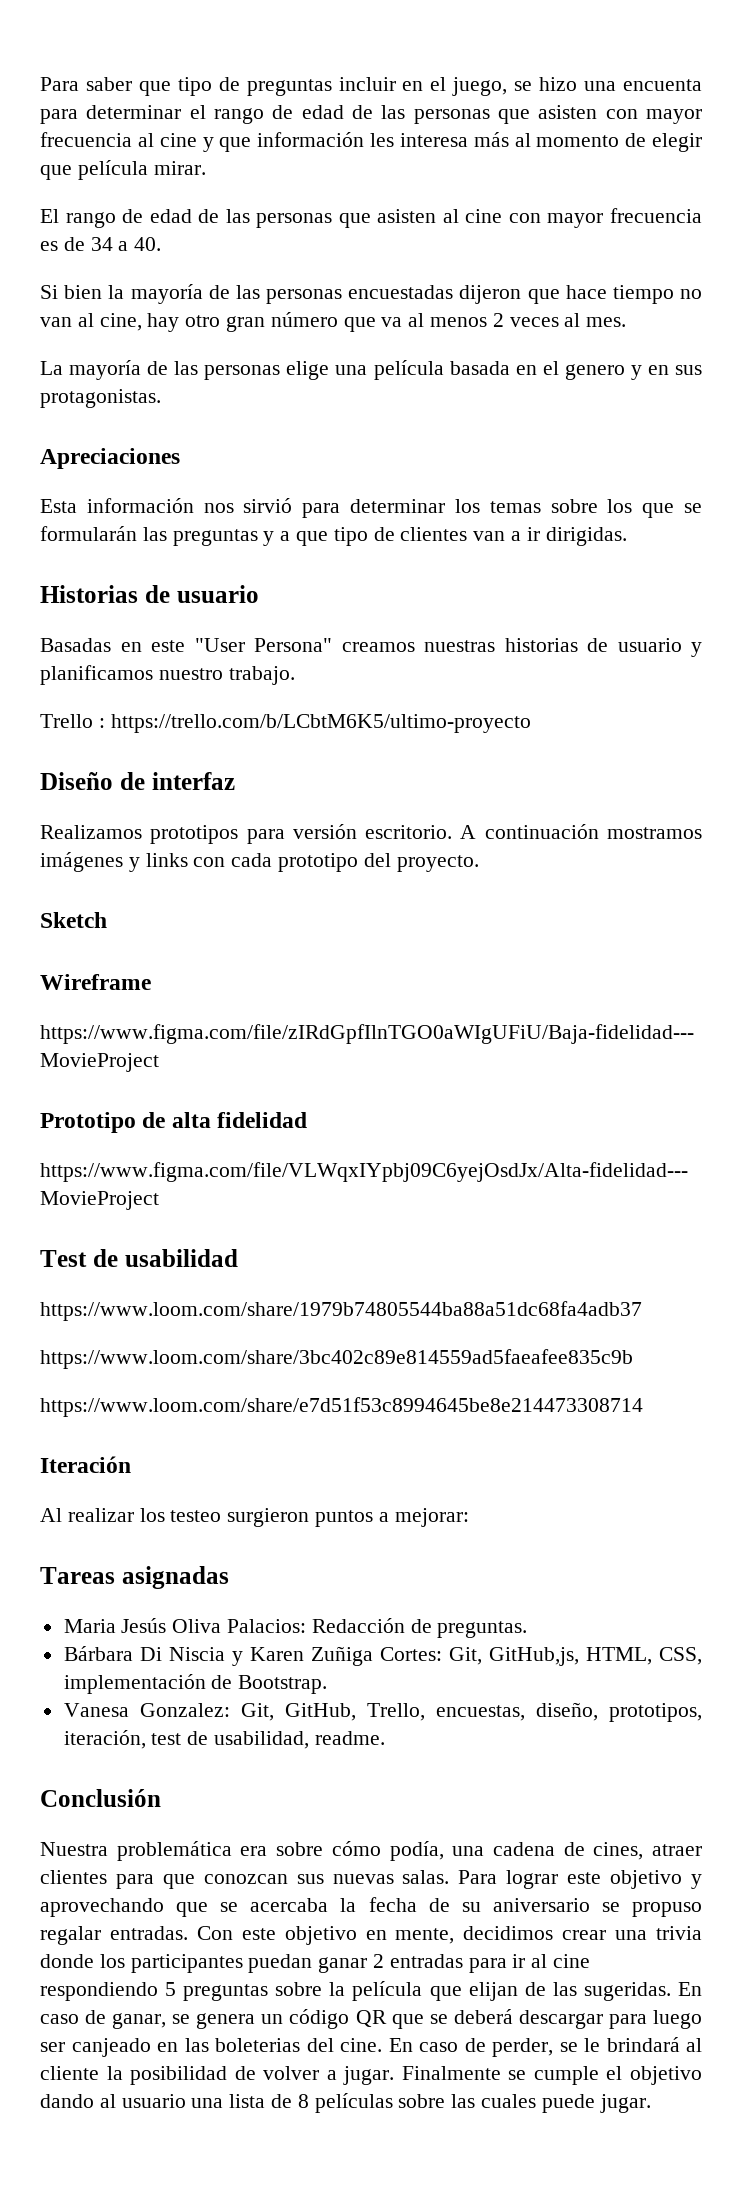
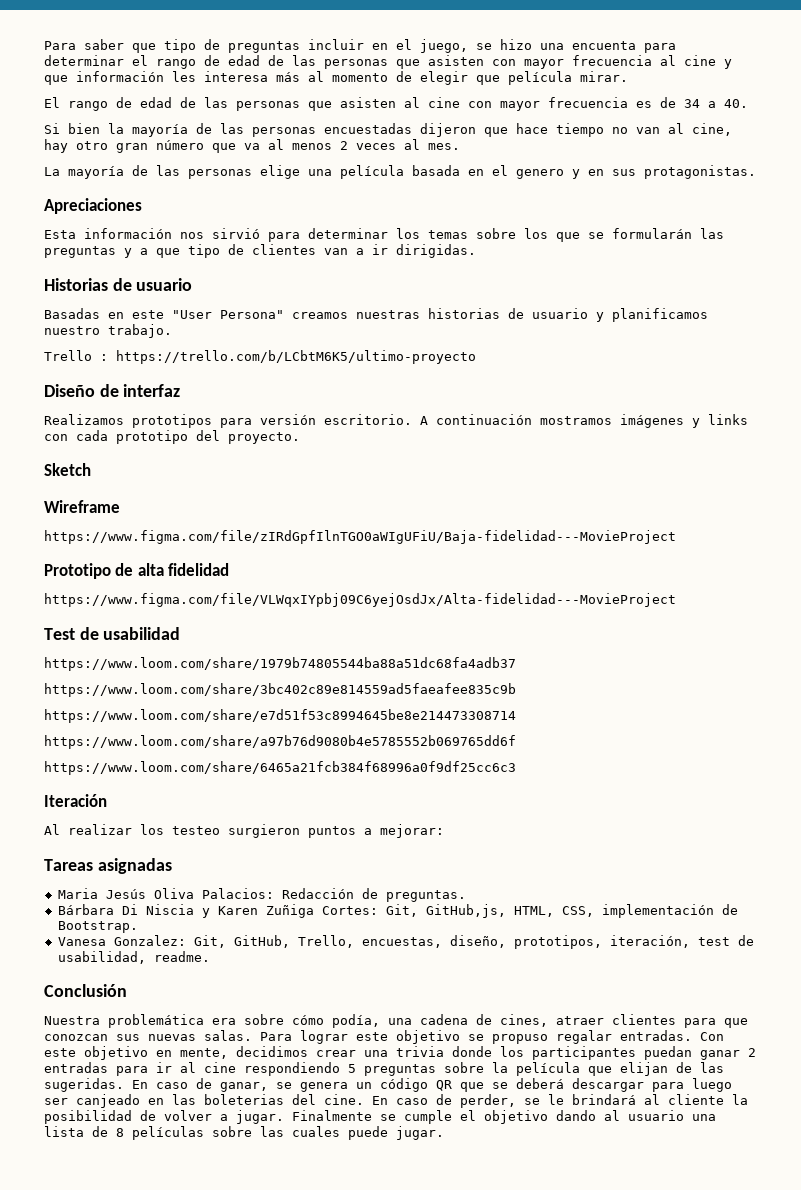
(643, 1407) none -> [44,735,516,749] [44,761,516,775] // https://www.loom.com/share/a97b76d9080b4e5785552b069765dd6f // https://www.loom.com/share/6465a21fcb384f68996a0f9df25cc6c3
[691,1874,702,1889] [40,1897,590,1917] y aprovechando que se acercaba la fecha de su aniversario -> (460, 1037) none

